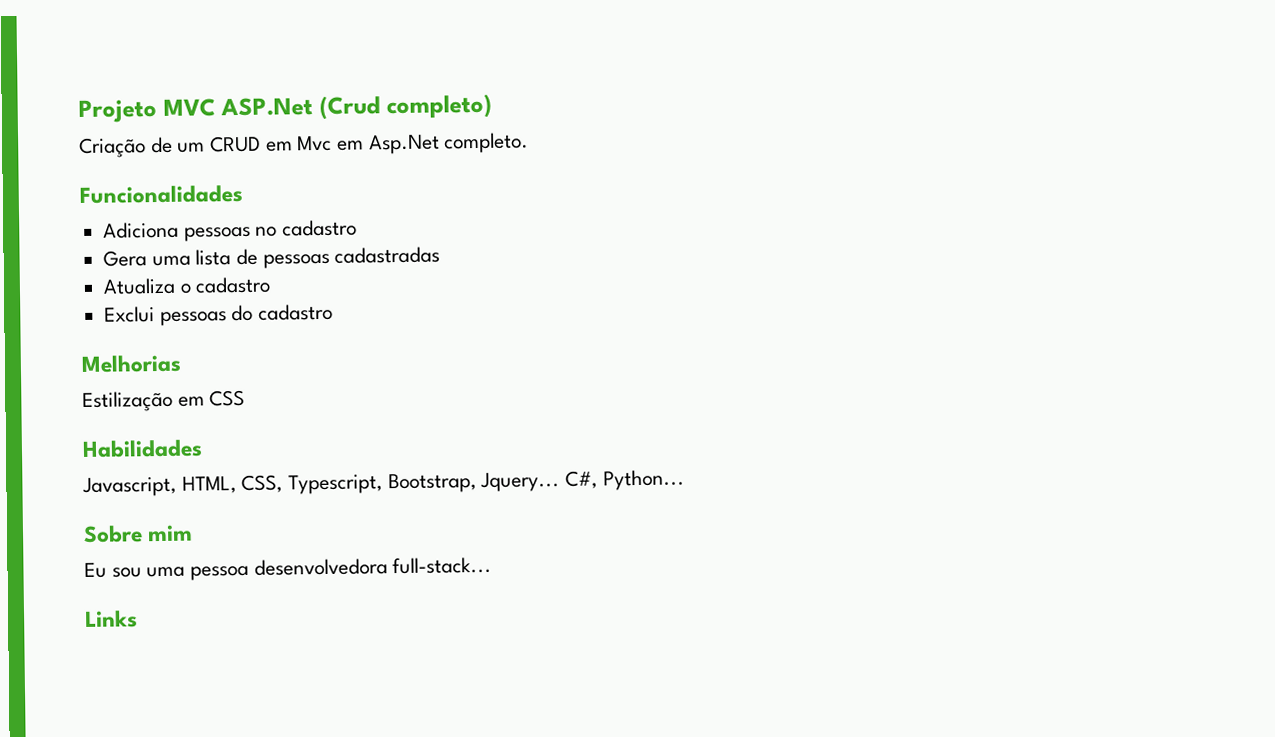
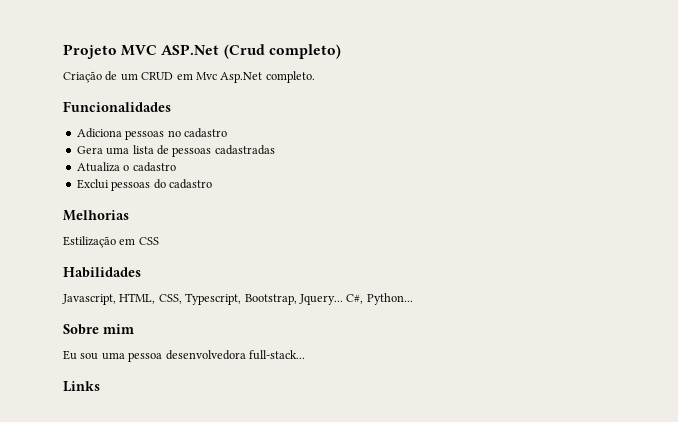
[337,140,365,151] em -> (217, 76) none

